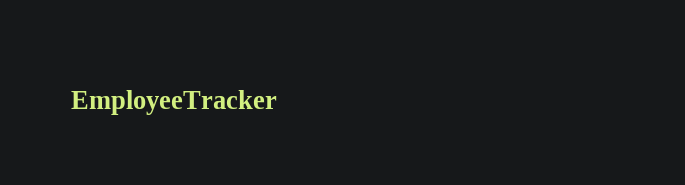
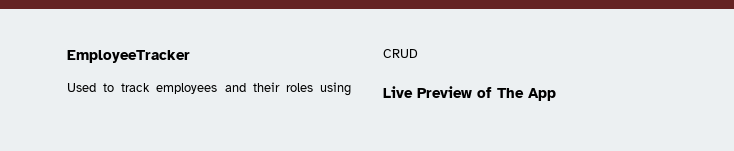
(277, 102) none -> [67,82,351,96] [383,49,418,58] [383,86,556,101] // Used to track employees and their roles using CRUD // Live Preview of The App

